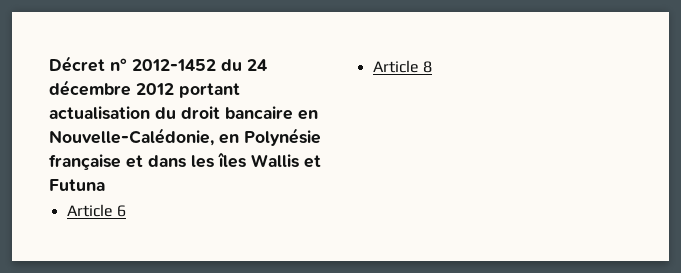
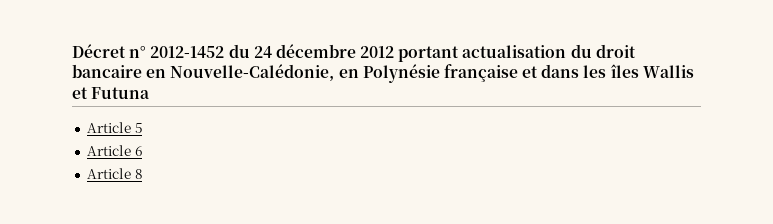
(105, 185) none -> [86,122,143,133] // Article 5

